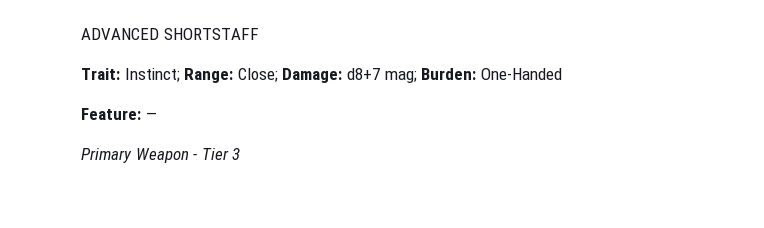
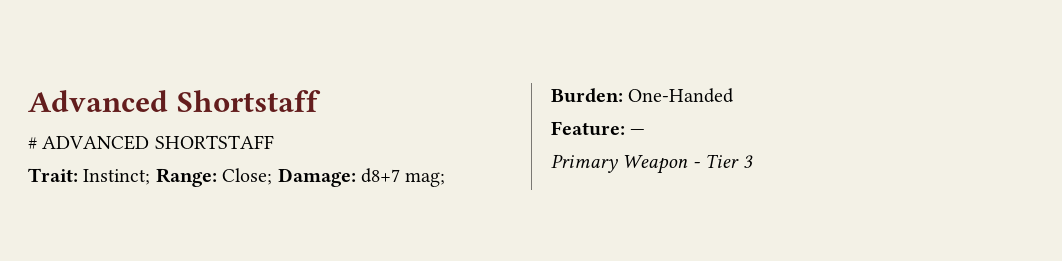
(81, 34) none -> [28,90,321,112] [28,137,37,149] Advanced Shortstaff // #

